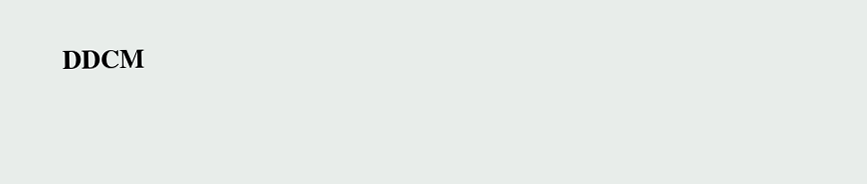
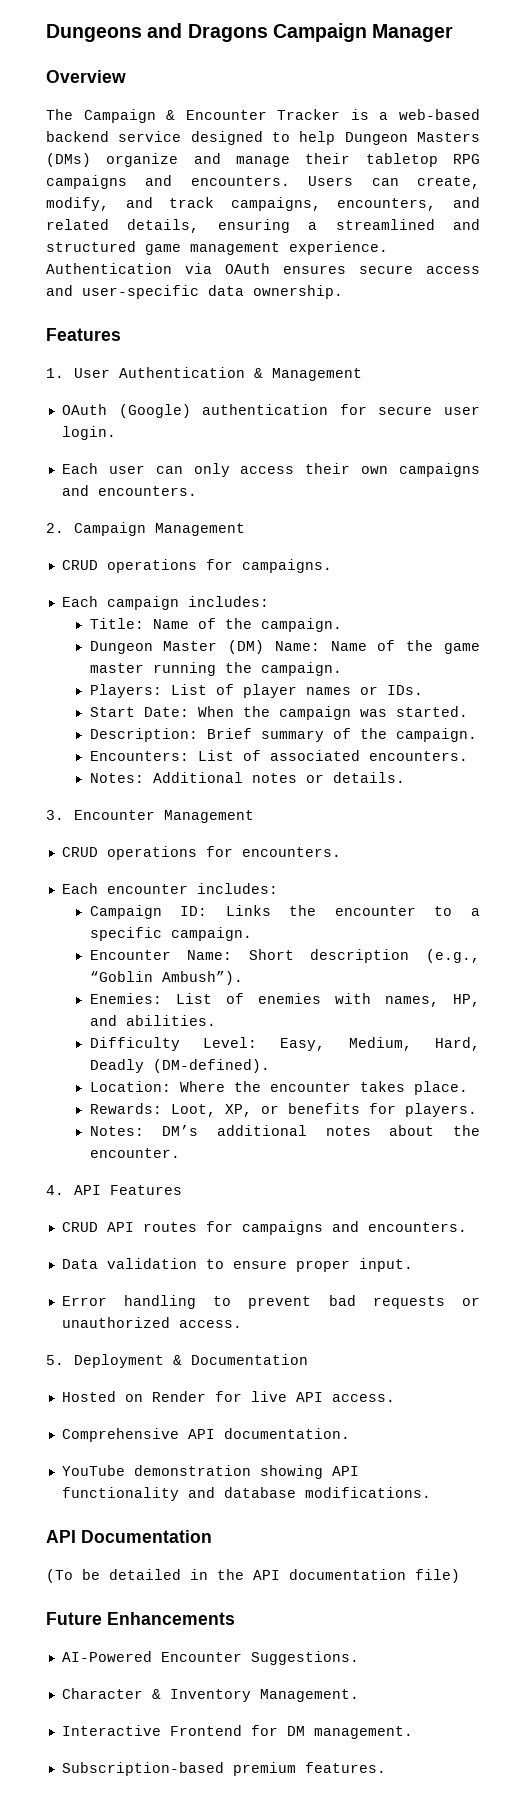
[62,49,145,69] DDCM -> [46,23,454,42] [46,70,126,83] [46,109,480,123] [46,131,480,145] [46,153,480,167] [46,175,480,189] [46,197,480,211] [46,219,480,233] [46,241,388,255] [46,263,480,274] [46,285,343,299] [46,328,121,341] [46,367,362,381] [61,404,481,418] [61,426,116,440] [61,463,480,477] [61,485,197,496] [46,522,245,536] [61,559,332,573] [61,596,269,610] [89,618,342,632] [89,640,480,654] [89,662,342,676] [89,684,423,698] [89,706,468,720] [89,728,477,742] [89,750,468,761] [89,772,405,783] [46,810,254,823] [61,846,341,860] [61,883,278,894] [89,905,480,919] [89,927,252,941] [89,949,480,963] [89,971,243,985] [89,993,480,1007] [89,1015,216,1026] [89,1037,480,1051] [89,1059,270,1073] [89,1081,468,1095] [89,1103,477,1117] [89,1125,480,1136] [89,1148,180,1158] [46,1185,182,1195] [61,1221,467,1235] [61,1258,413,1272] [61,1295,481,1309] [61,1317,242,1328] [46,1354,308,1368] [61,1391,395,1402] [61,1428,350,1442] [61,1465,359,1479] [61,1487,431,1501] [46,1530,212,1543] [46,1569,460,1583] [46,1612,235,1625] [61,1651,359,1665] [61,1688,359,1702] [61,1725,413,1739] [61,1762,386,1776] Dungeons and Dragons Campaign Manager // Overview // The Campaign & Encounter Tracker is a web-based backend service designed to help Dungeon Masters (DMs) organize and manage their tabletop RPG campaigns and encounters. Users can create, modify, and track campaigns, encounters, and related details, ensuring a streamlined and structured game management experience. Authentication via OAuth ensures secure access and user-specific data ownership. // Features // 1. User Authentication & Management // OAuth (Google) authentication for secure user login. // Each user can only access their own campaigns and encounters. // 2. Campaign Management // CRUD operations for campaigns. // Each campaign includes: // Title: Name of the campaign. // Dungeon Master (DM) Name: Name of the game master running the campaign. // Players: List of player names or IDs. // Start Date: When the campaign was started. // Description: Brief summary of the campaign. // Encounters: List of associated encounters. // Notes: Additional notes or details. // 3. Encounter Management // CRUD operations for encounters. // Each encounter includes: // Campaign ID: Links the encounter to a specific campaign. // Encounter Name: Short description (e.g., “Goblin Ambush”). // Enemies: List of enemies with names, HP, and abilities. // Difficulty Level: Easy, Medium, Hard, Deadly (DM-defined). // Location: Where the encounter takes place. // Rewards: Loot, XP, or benefits for players. // Notes: DM’s additional notes about the encounter. // 4. API Features // CRUD API routes for campaigns and encounters. // Data validation to ensure proper input. // Error handling to prevent bad requests or unauthorized access. // 5. Deployment & Documentation // Hosted on Render for live API access. // Comprehensive API documentation. // YouTube demonstration showing API functionality and database modifications. // API Documentation // (To be detailed in the API documentation file) // Future Enhancements // AI-Powered Encounter Suggestions. // Character & Inventory Management. // Interactive Frontend for DM management. // Subscription-based premium features.

